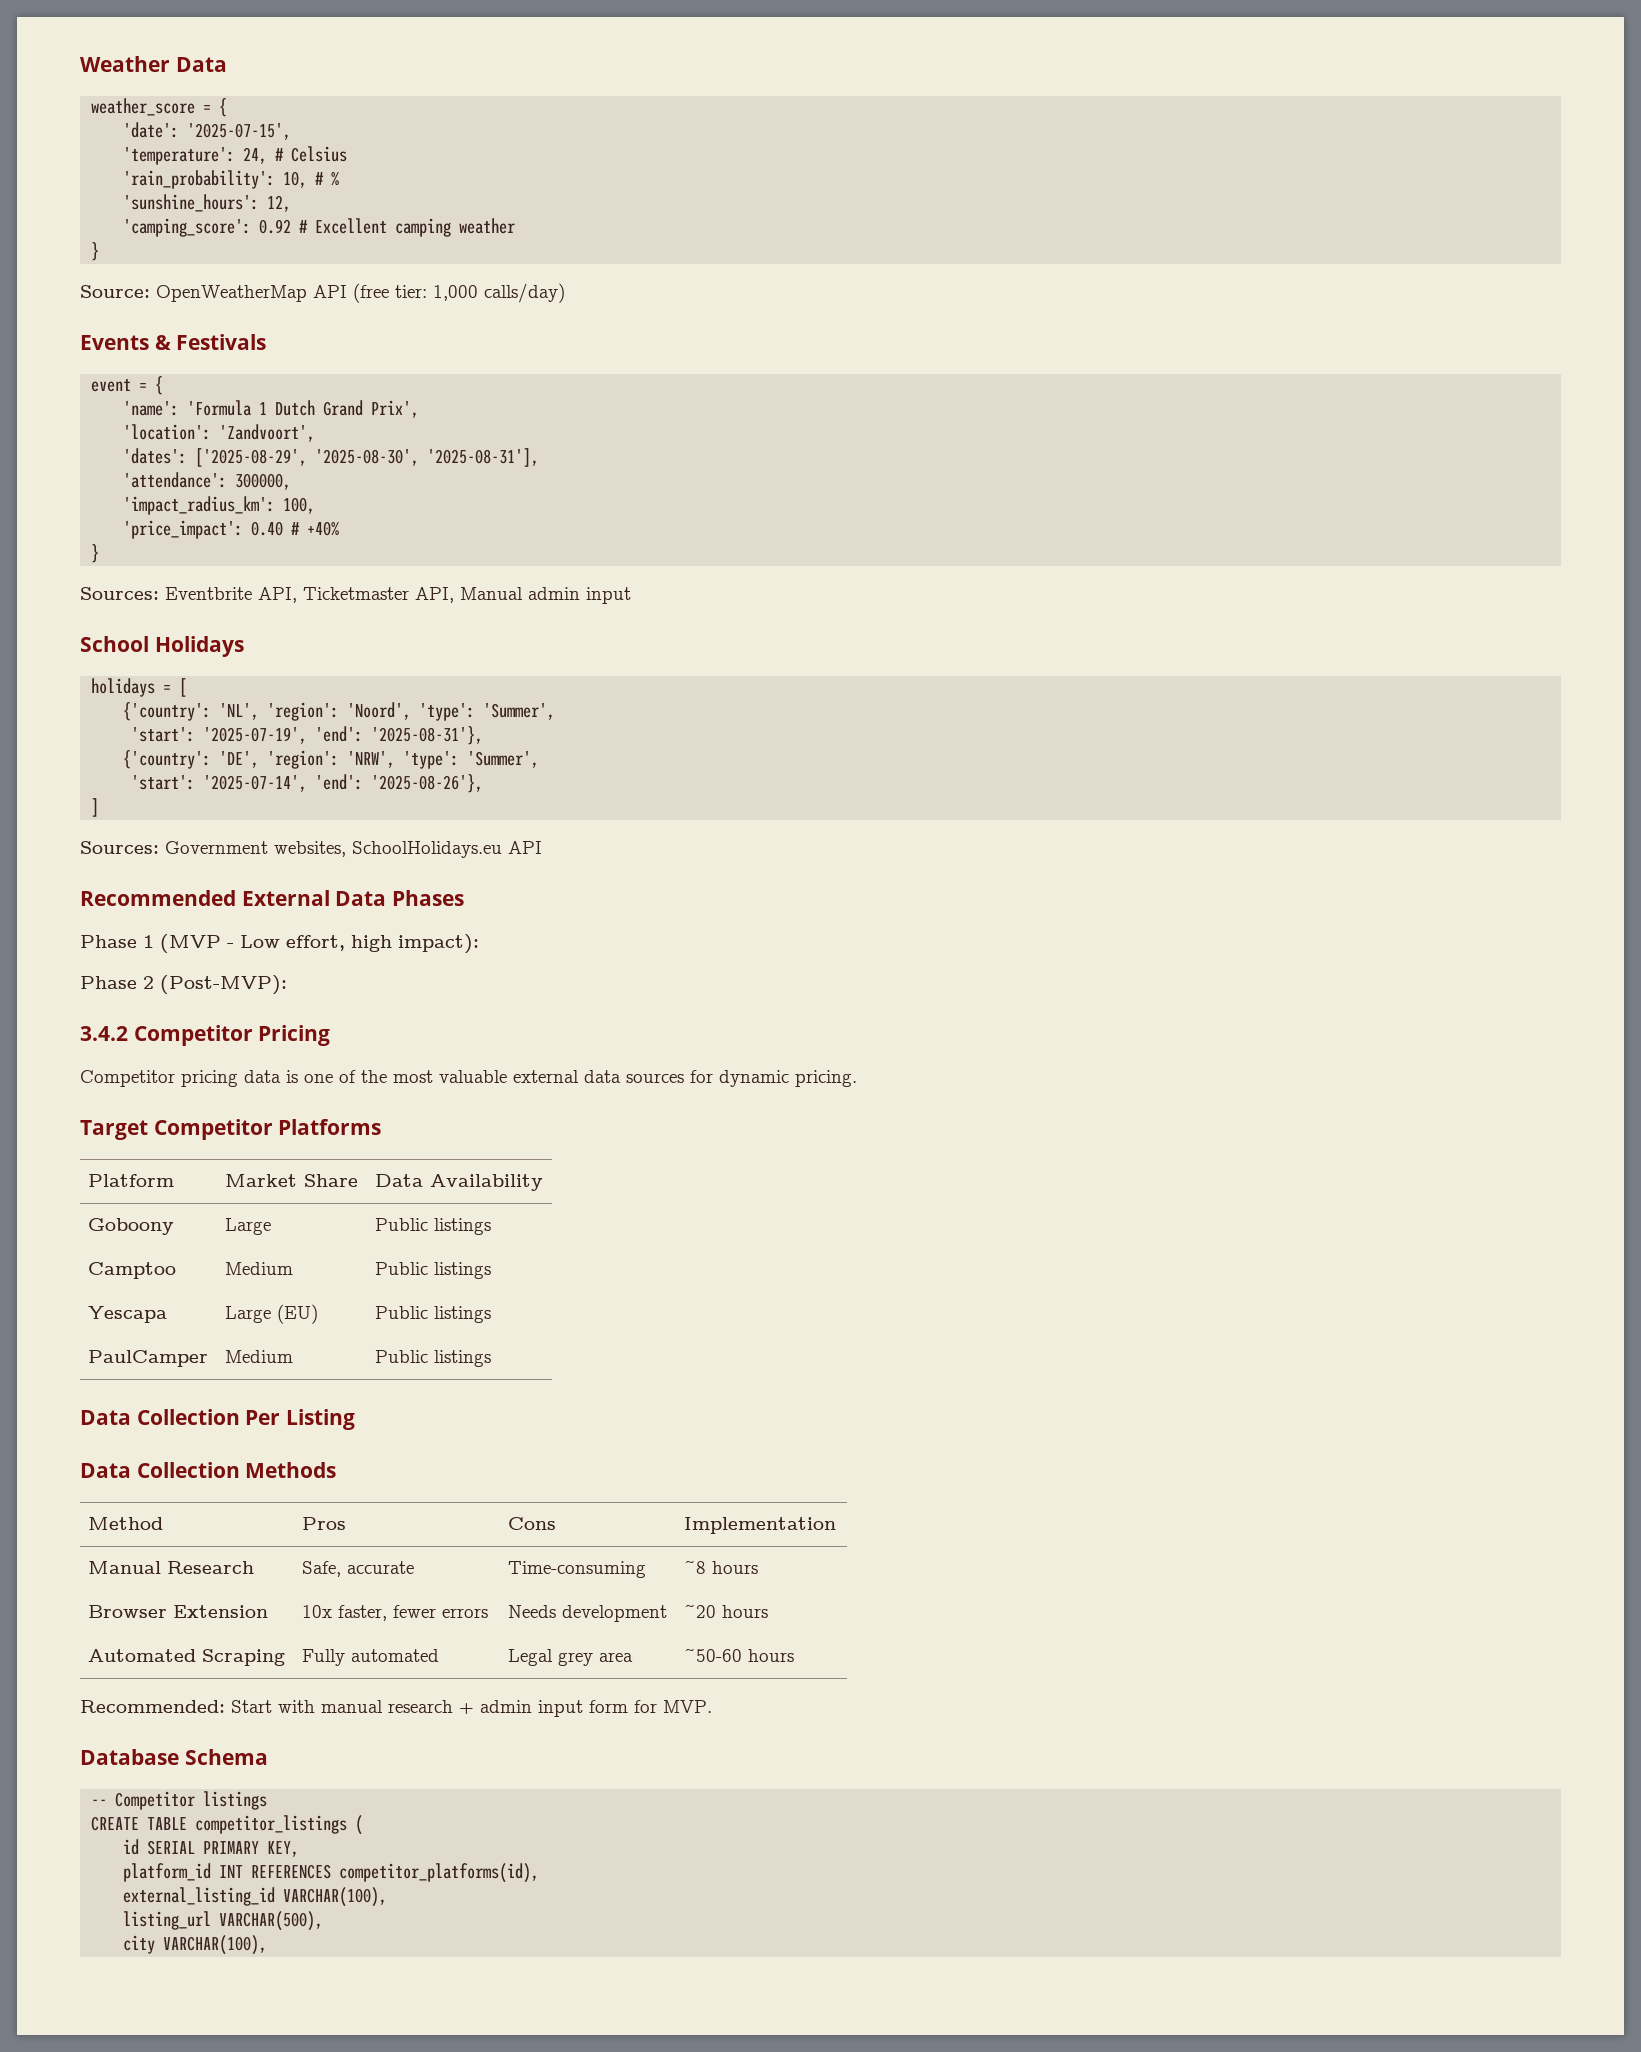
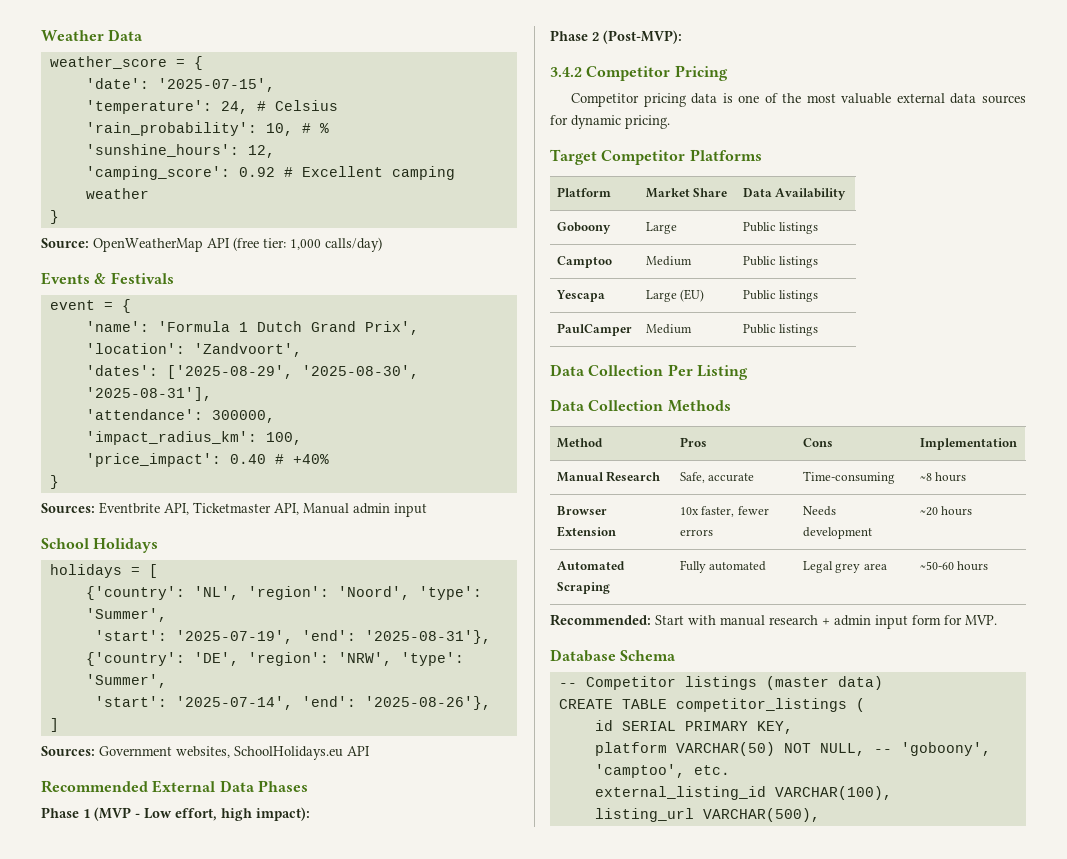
(268, 1800) none -> [765,676,883,690] (master data)
[123,1863,540,1883] platform_id INT REFERENCES competitor_platforms(id), -> [594,742,991,756] [594,764,730,778] platform VARCHAR(50) NOT NULL, -- 'goboony', 'camptoo', etc.
[123,1935,268,1955] // city VARCHAR(100), -> (820, 815) none

